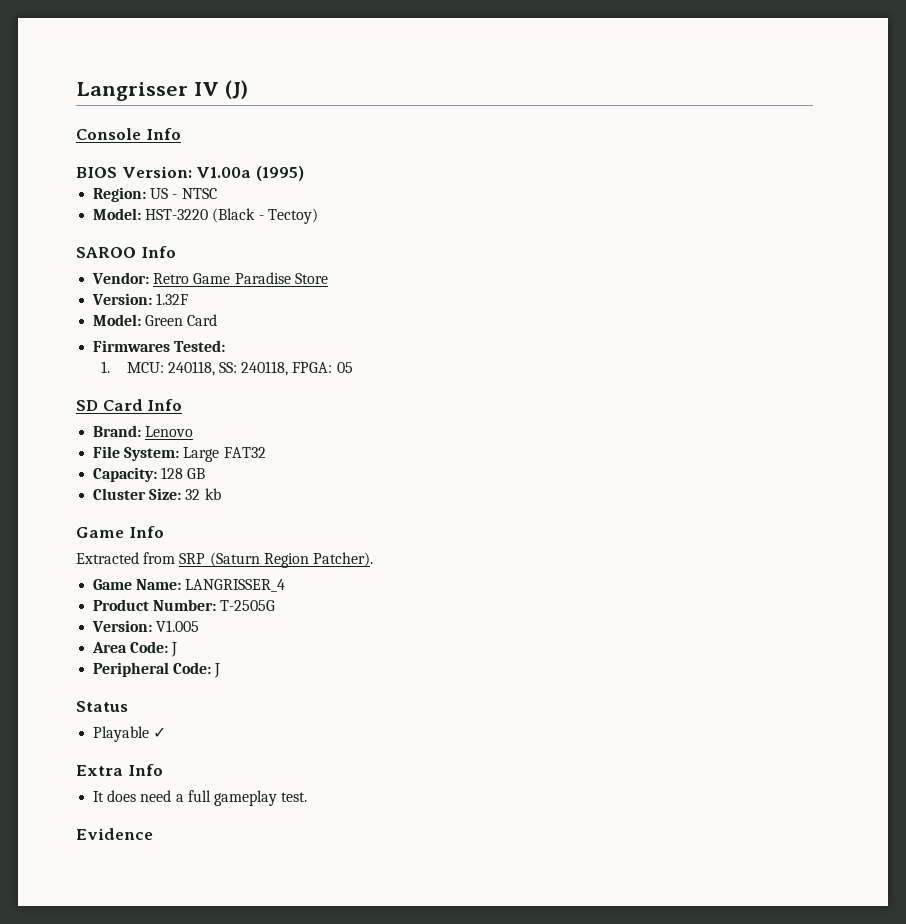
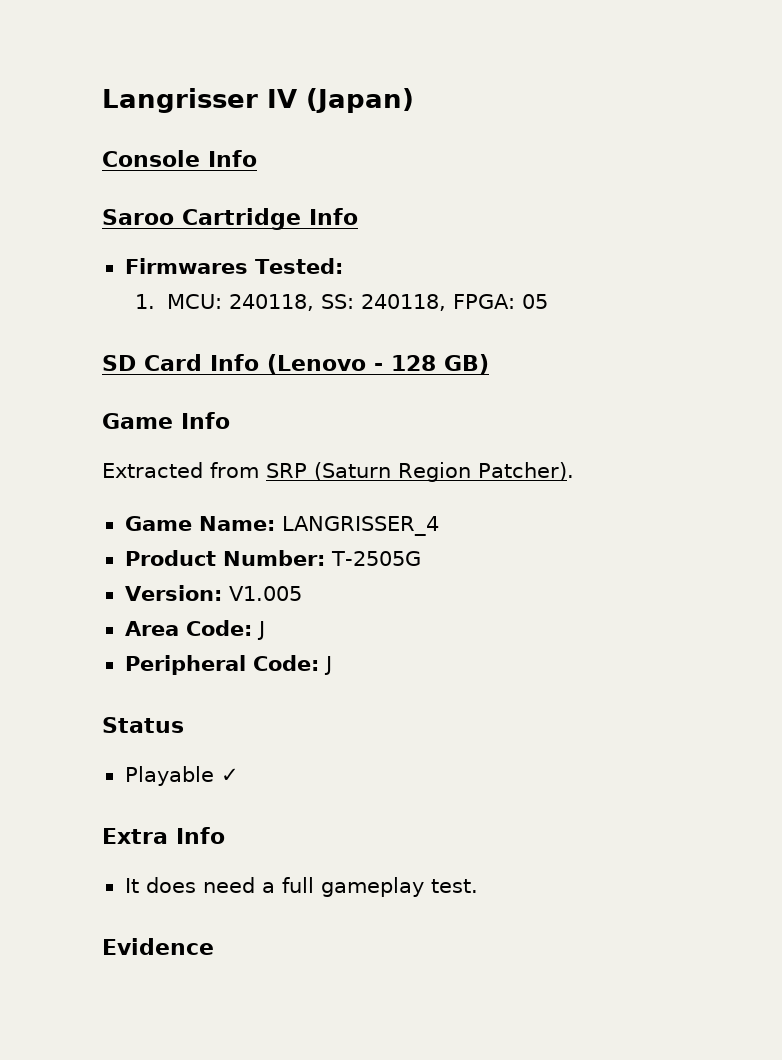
[224,80,248,99] (J) -> [306,88,414,113] (Japan)
[76,166,304,181] [93,187,217,202] [93,208,318,224] [76,246,176,258] [92,272,328,284] [92,293,189,305] [93,314,218,326] BIOS Version: V1.00a (1995) // Region: US - NTSC // Model: HST-3220 (Black - Tectoy) // SAROO Info // Vendor: Retro Game Paradise Store // Version: 1.32F // Model: Green Card -> [102,208,358,230] Saroo Cartridge Info
[93,425,194,437] [93,446,266,462] [93,467,206,482] [93,488,221,500] // Brand: Lenovo // File System: Large FAT32 // Capacity: 128 GB // Cluster Size: 32 kb -> [267,354,489,374] (Lenovo - 128 GB)

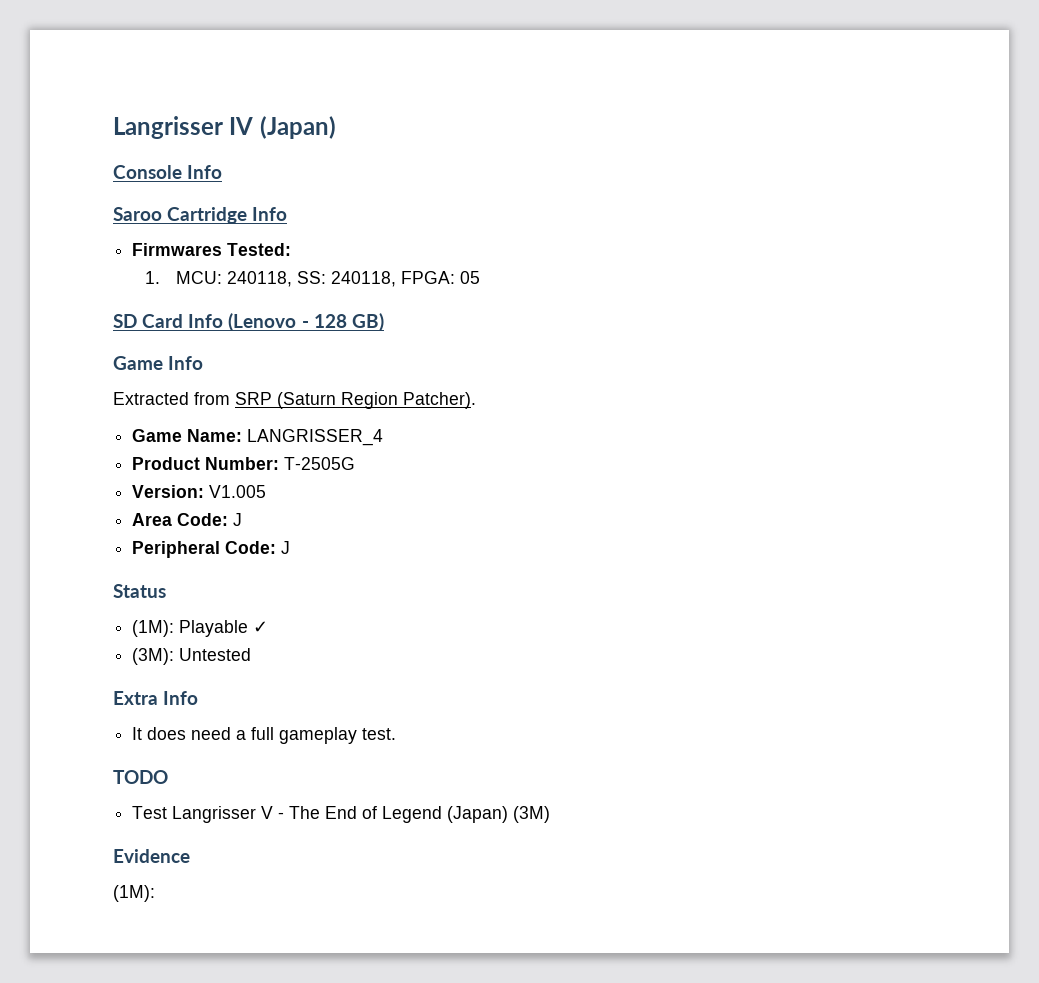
(184, 725) none -> [132,620,175,637] (1M):
(239, 775) none -> [132,648,252,665] // (3M): Untested
(478, 886) none -> [113,770,168,784] [132,806,551,823] // TODO // Test Langrisser V - The End of Legend (Japan) (3M)
(214, 946) none -> [113,885,155,902] // (1M):

